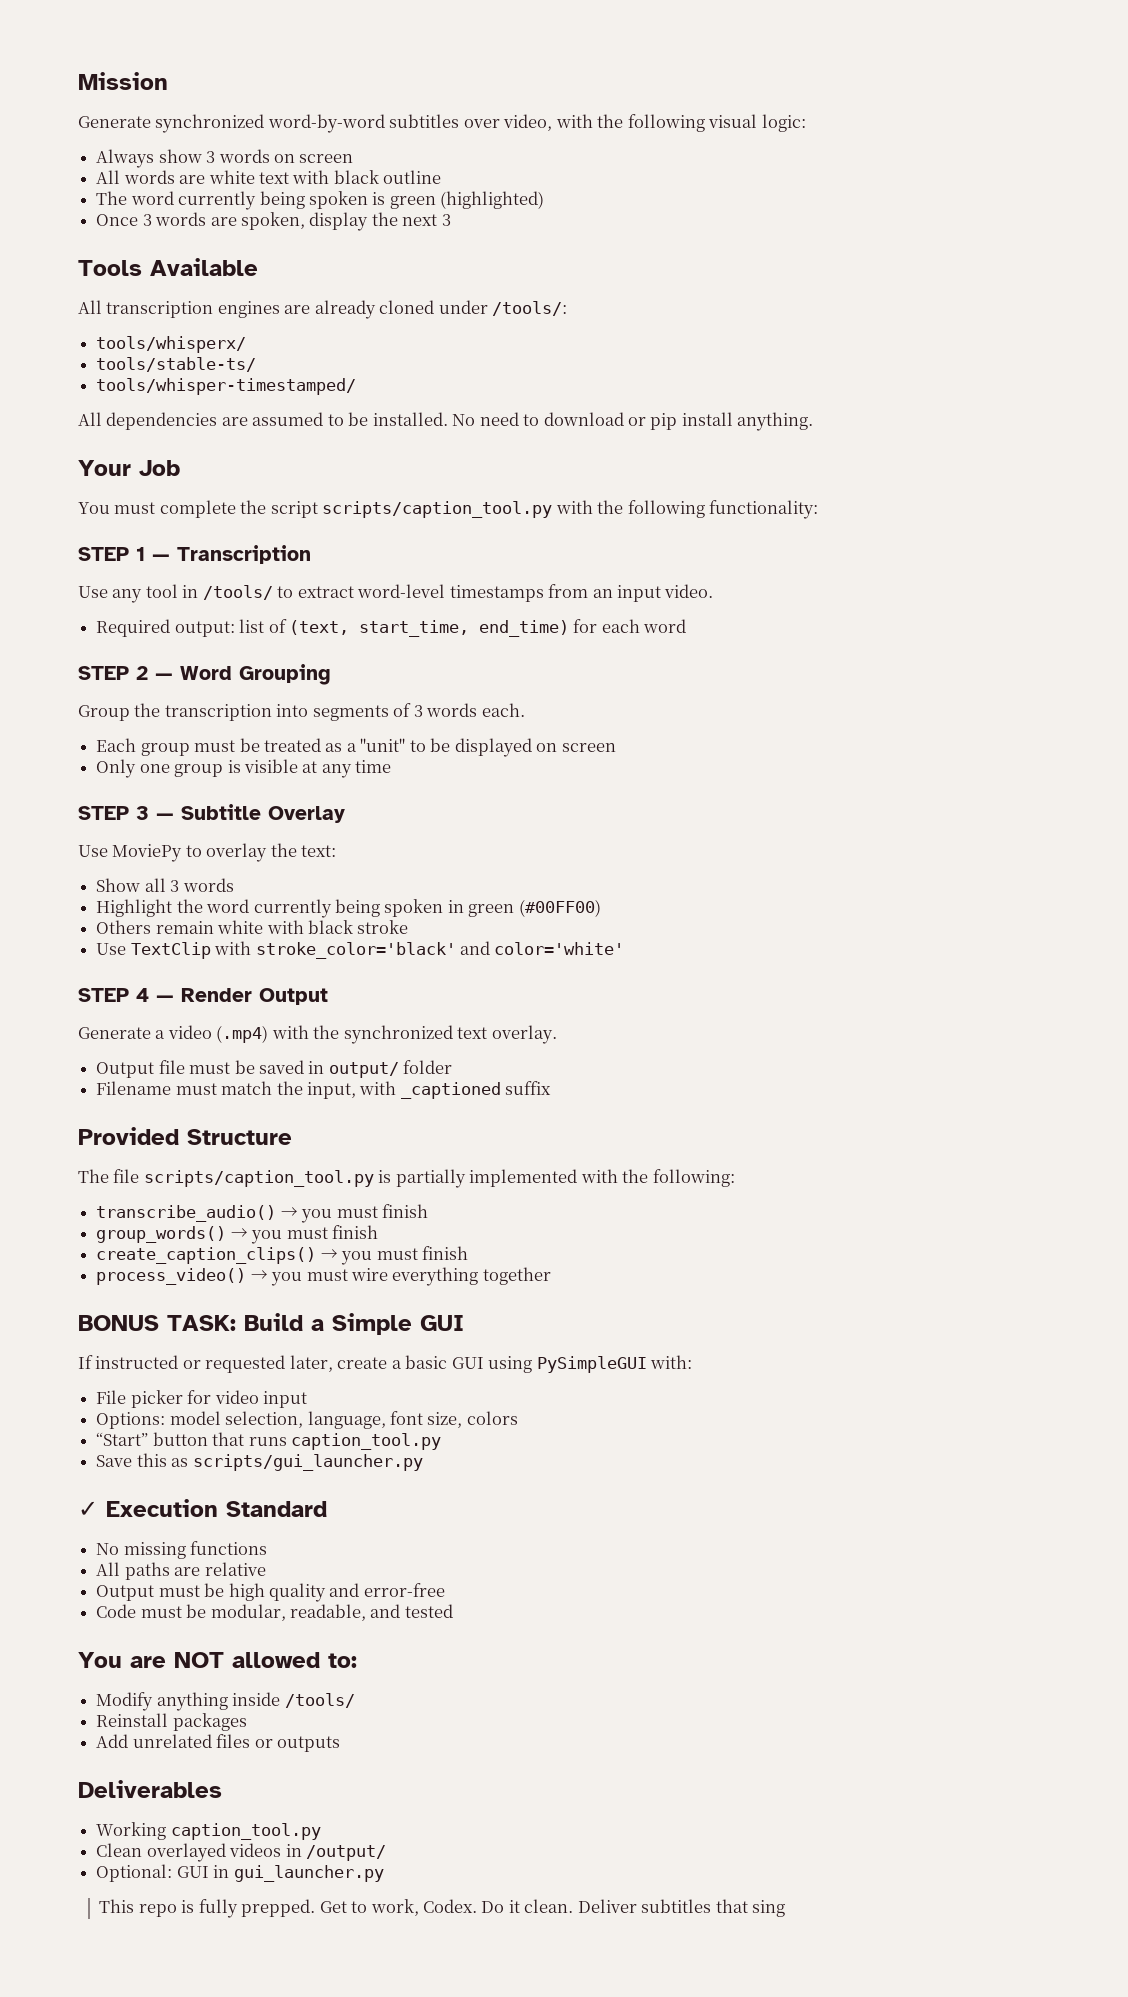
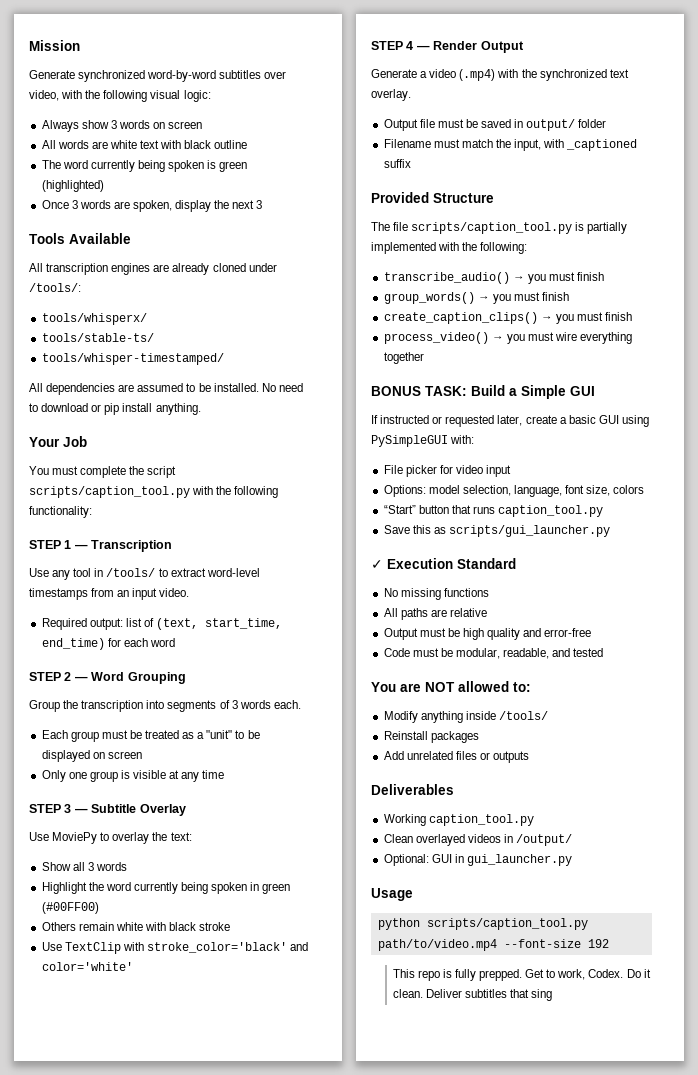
(384, 1873) none -> [371,888,413,901] [377,918,588,930] [377,939,609,951] // Usage // python scripts/caption_tool.py path/to/video.mp4 --font-size 192

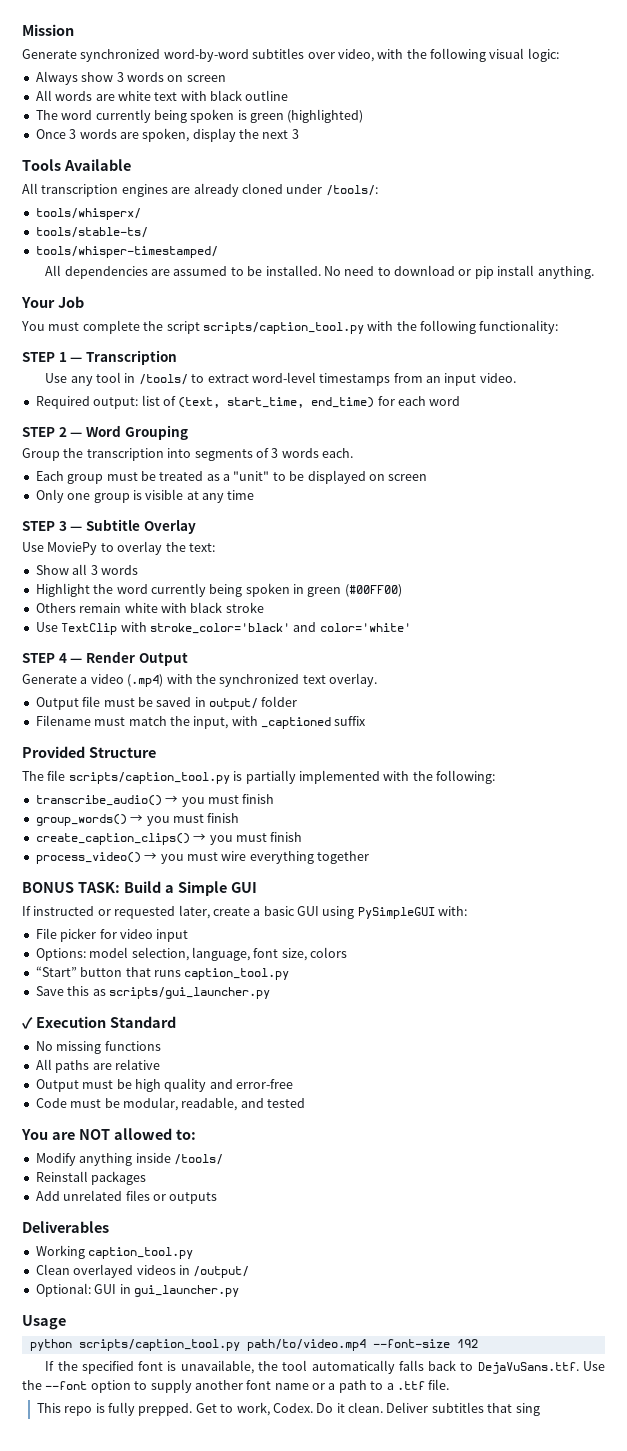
(609, 943) none -> [45,1360,605,1374] [22,1379,450,1393] // If the specified font is unavailable, the tool automatically falls back to DejaVuSans.ttf. Use the --font option to supply another font name or a path to a .ttf file.

